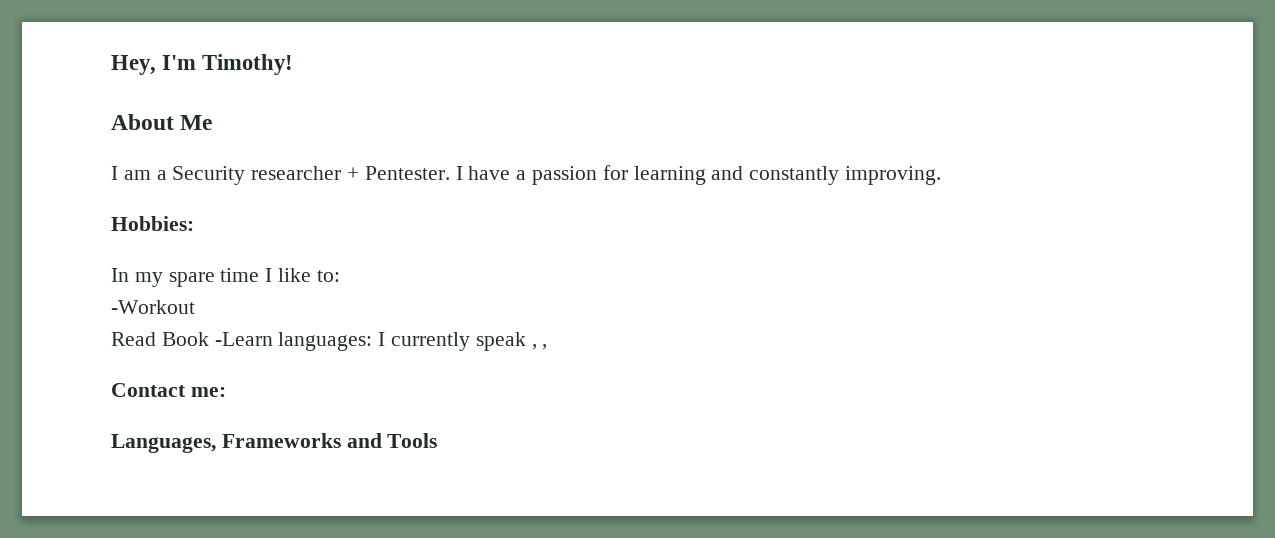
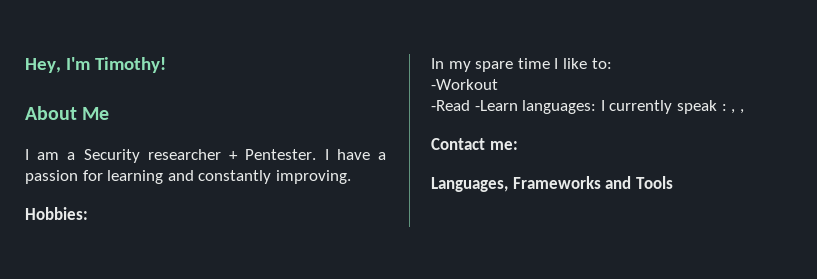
[111,332,209,346] Read Book -> [431,100,470,111] -Read
(526, 341) none -> [721,104,727,111] :

